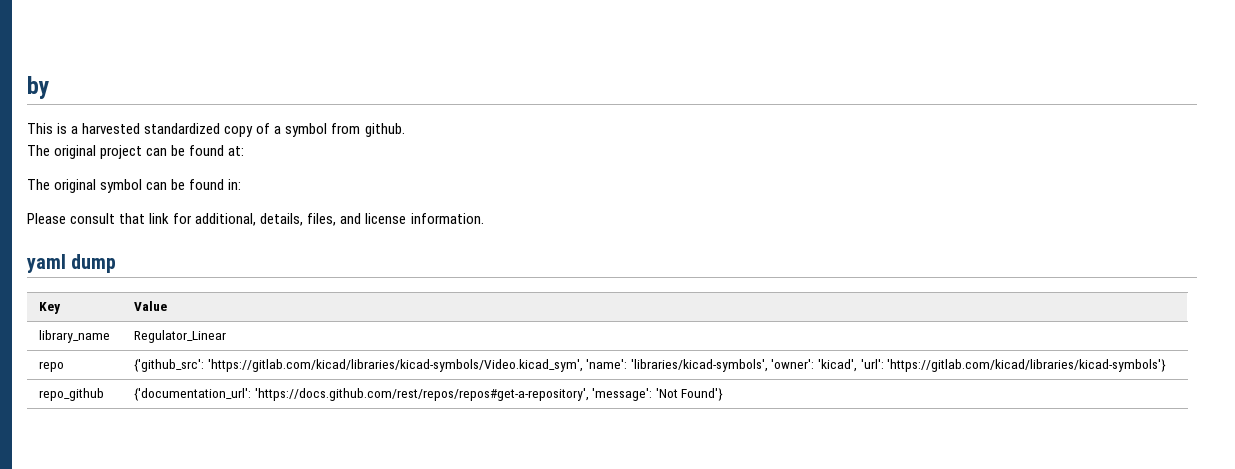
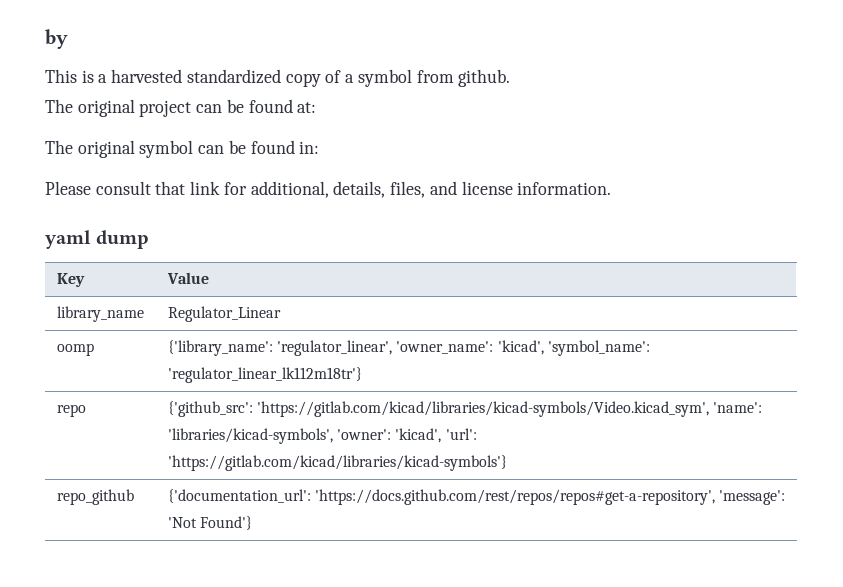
(226, 336) none -> [56,343,94,356] [167,340,650,356] [167,367,362,383] // oomp | {'library_name': 'regulator_linear', 'owner_name': 'kicad', 'symbol_name': 'regulator_linear_lk112m18tr'}

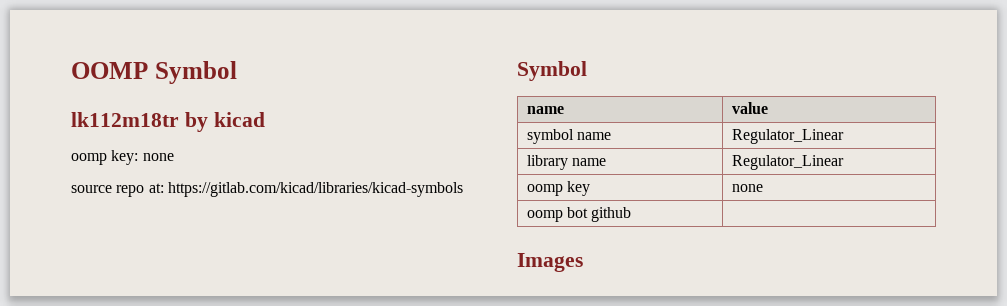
[45,29,68,49] [45,69,511,87] [45,99,317,117] [45,140,320,158] [45,181,612,198] [45,230,150,249] [56,273,85,287] [166,272,209,284] [56,306,144,322] [167,306,281,322] [56,343,94,356] [167,340,650,356] [167,367,362,383] [56,404,86,417] [167,401,763,417] [167,428,477,444] [167,455,507,471] [56,489,134,505] [167,489,786,505] [167,516,252,530] by // This is a harvested standardized copy of a symbol from github. // The original project can be found at: // The original symbol can be found in: // Please consult that link for additional, details, files, and license information. // yaml dump // Key | Value // library_name | Regulator_Linear // oomp | {'library_name': 'regulator_linear', 'owner_name': 'kicad', 'symbol_name': 'regulator_linear_lk112m18tr'} // repo | {'github_src': 'https://gitlab.com/kicad/libraries/kicad-symbols/Video.kicad_sym', 'name': 'libraries/kicad-symbols', 'owner': 'kicad', 'url': 'https://gitlab.com/kicad/libraries/kicad-symbols'} // repo_github | {'documentation_url': 'https://docs.github.com/rest/repos/repos#get-a-repository', 'message': 'Not Found'} -> [71,61,237,84] [71,112,265,132] [71,150,174,165] [71,182,463,197] [517,61,587,81] [526,106,564,114] [731,102,768,114] [526,129,611,144] [731,129,844,144] [526,155,606,170] [731,155,844,170] [526,181,590,196] [731,184,763,192] [526,207,632,222] [517,253,583,272] OOMP Symbol // lk112m18tr by kicad // oomp key: none // source repo at: https://gitlab.com/kicad/libraries/kicad-symbols // Symbol // name | value // symbol name | Regulator_Linear // library name | Regulator_Linear // oomp key | none // oomp bot github | // Images

